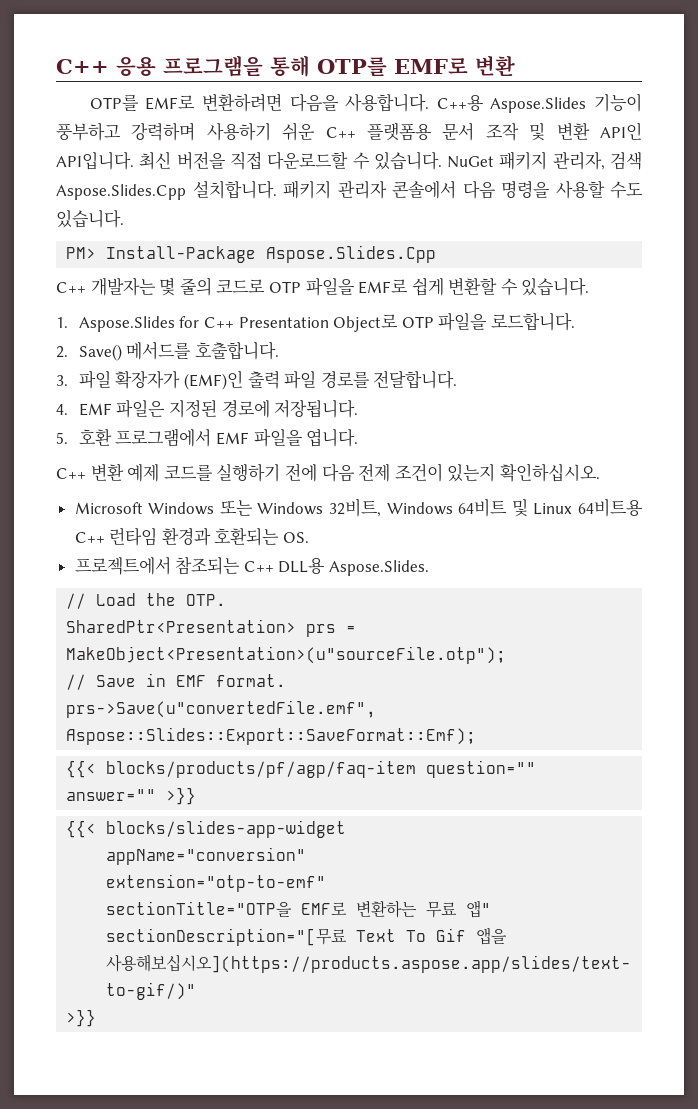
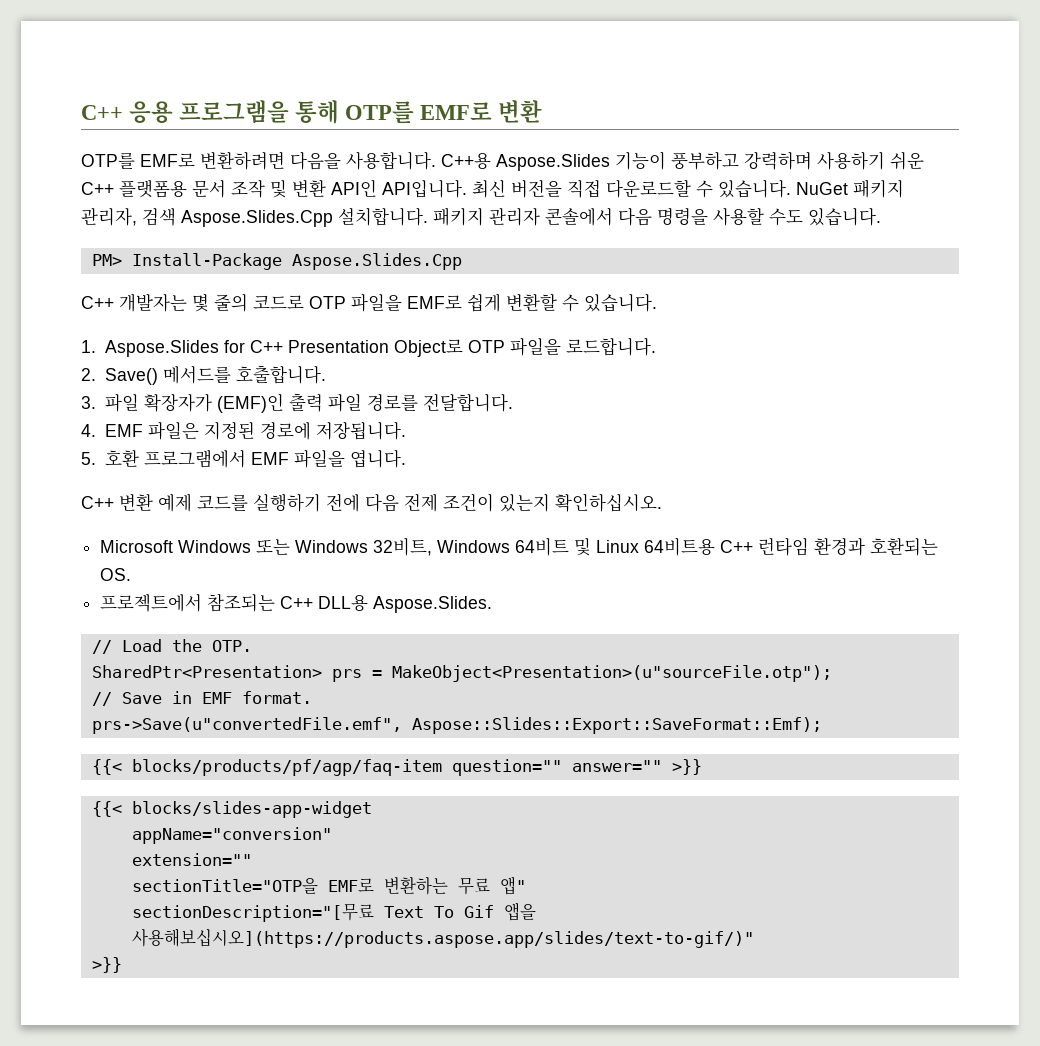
[106,874,327,892] extension="otp-to-emf" -> [131,853,252,866] extension=""

